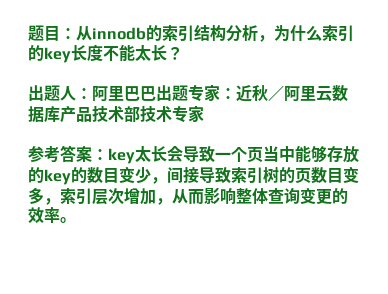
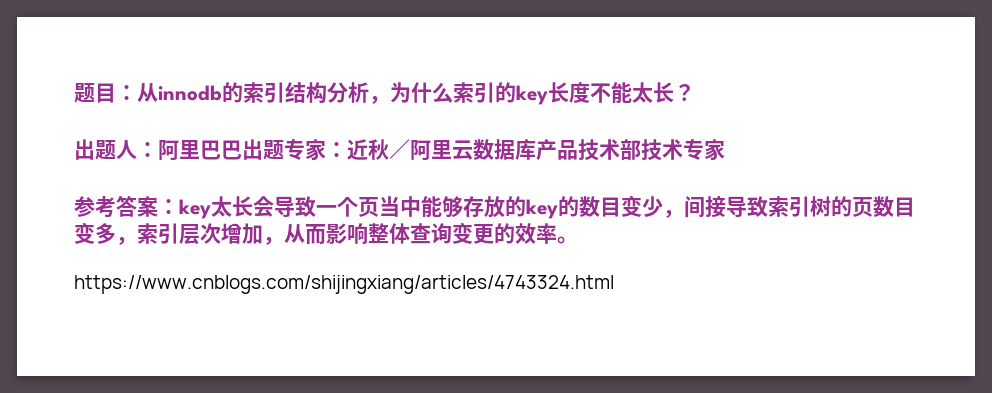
(76, 220) none -> [74,275,614,294] // https://www.cnblogs.com/shijingxiang/articles/4743324.html

